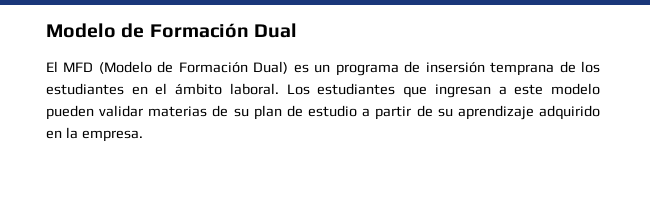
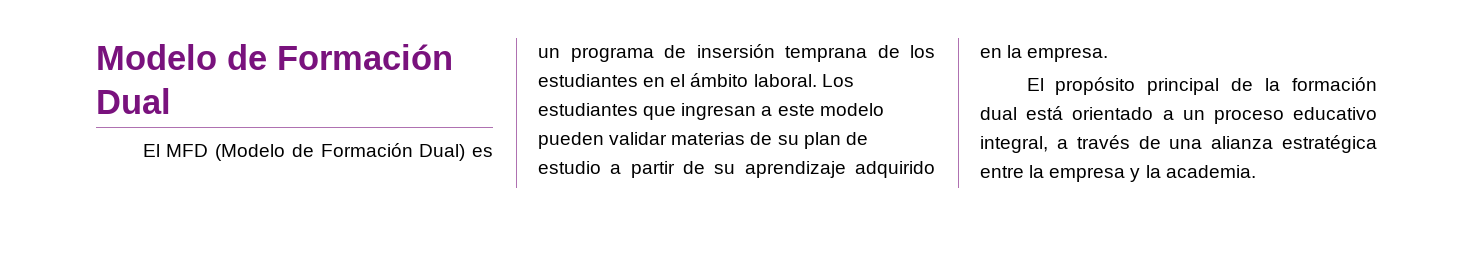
(143, 136) none -> [1026,77,1377,95] [980,106,1377,124] [980,135,1377,153] [980,165,1256,182] // El propósito principal de la formación dual está orientado a un proceso educativo integral, a través de una alianza estratégica entre la empresa y la academia.

